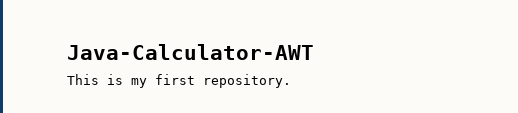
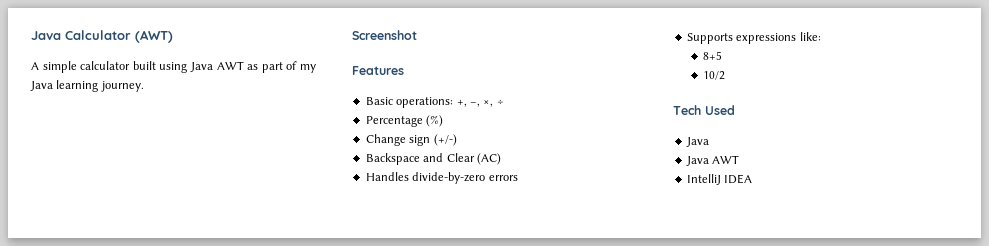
[67,44,314,60] [67,74,291,88] Java-Calculator-AWT // This is my first repository. -> [31,30,173,43] [31,61,316,73] [30,80,144,92] [352,30,417,40] [352,66,404,75] [365,97,504,108] [365,115,444,127] [365,134,457,146] [365,153,501,165] [365,172,518,184] [686,32,821,44] [702,51,722,60] [702,71,725,80] [673,105,735,115] [685,137,709,147] [685,155,740,166] [686,174,753,185] Java Calculator (AWT) // A simple calculator built using Java AWT as part of my Java learning journey. // Screenshot // Features // Basic operations: +, −, ×, ÷ // Percentage (%) // Change sign (+/-) // Backspace and Clear (AC) // Handles divide-by-zero errors // Supports expressions like: // 8+5 // 10/2 // Tech Used // Java // Java AWT // IntelliJ IDEA

